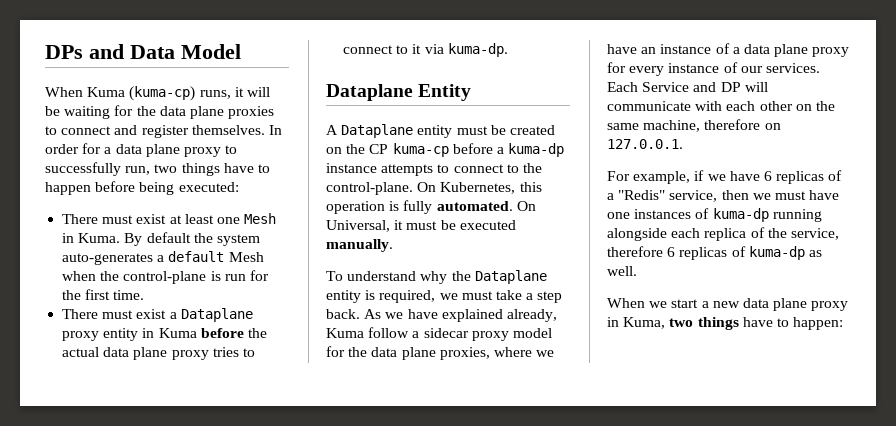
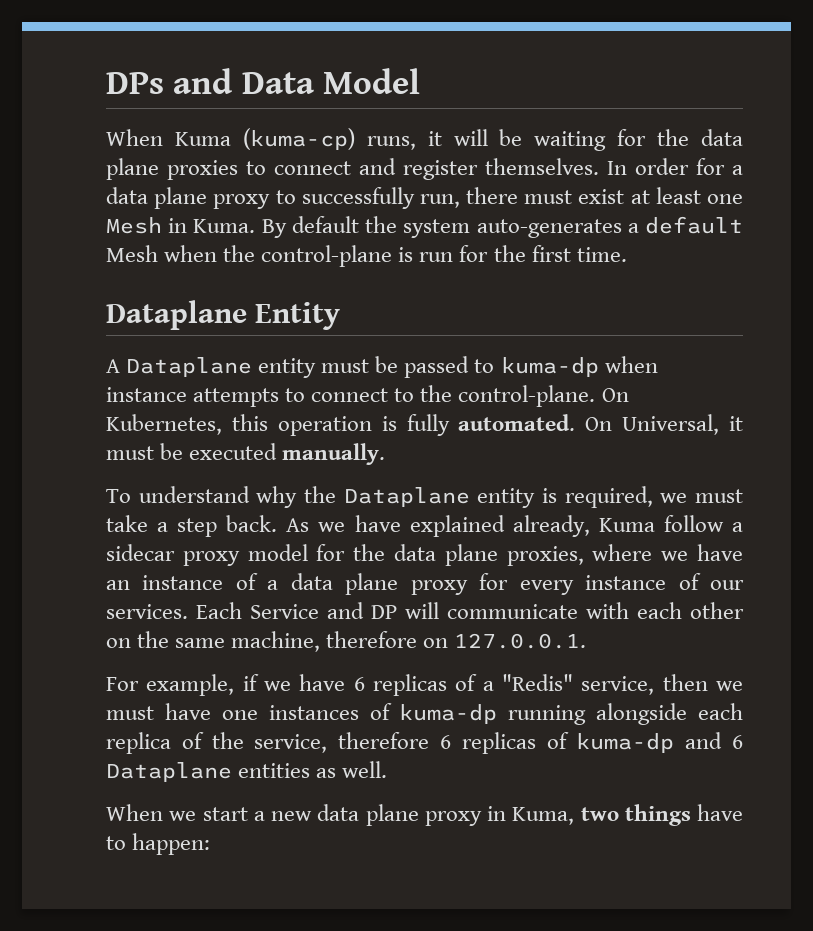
[154,163,270,176] [45,181,239,195] [62,214,99,224] two things have to happen before being executed: // There -> [466,187,519,204] there
[62,308,253,322] [62,328,267,341] [62,347,255,360] [343,43,508,57] // There must exist a Dataplane proxy entity in Kuma before the actual data plane proxy tries to connect to it via kuma-dp. -> (627, 254) none
[509,125,555,135] [326,143,565,157] created on the CP kuma-cp before a kuma-dp -> [404,356,658,378] passed to kuma-dp when
(805, 253) none -> [685,732,743,749] [106,762,311,782] and 6 Dataplane entities

